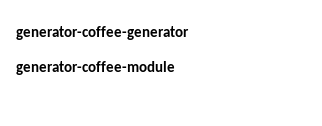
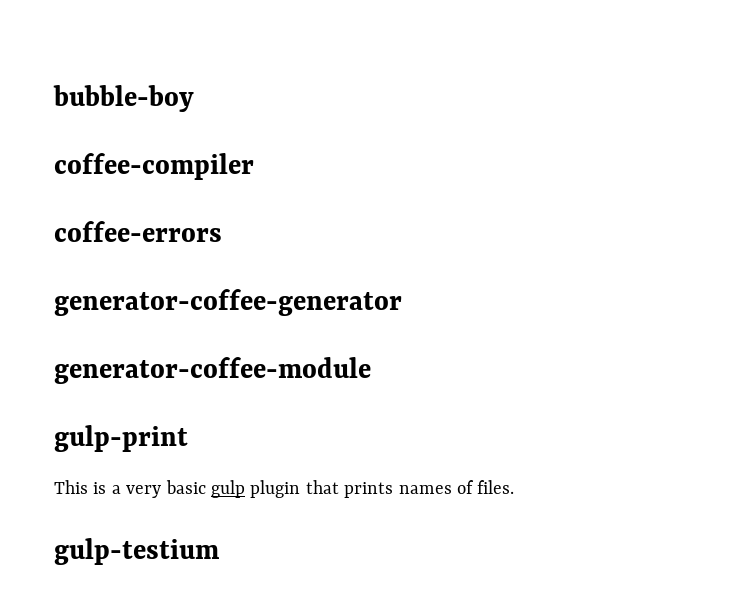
(16, 33) none -> [53,85,194,112] [54,153,254,180] [54,221,222,242] bubble-boy // coffee-compiler // coffee-errors //
(175, 68) none -> [54,425,188,452] [54,480,515,498] [54,538,219,565] // gulp-print // This is a very basic gulp plugin that prints names of files. // gulp-testium

